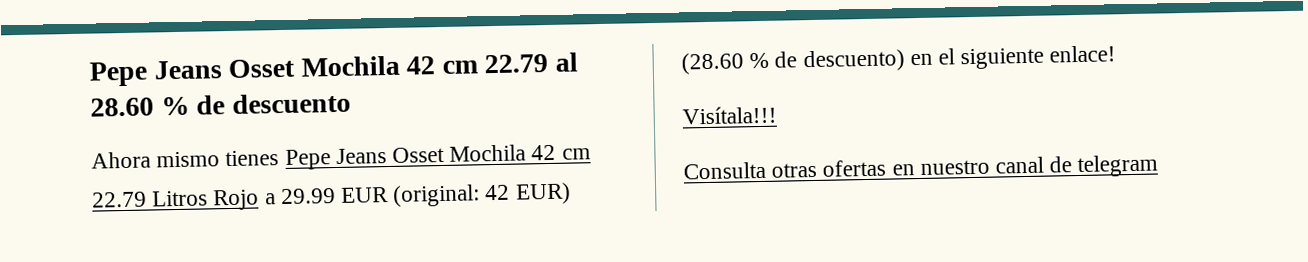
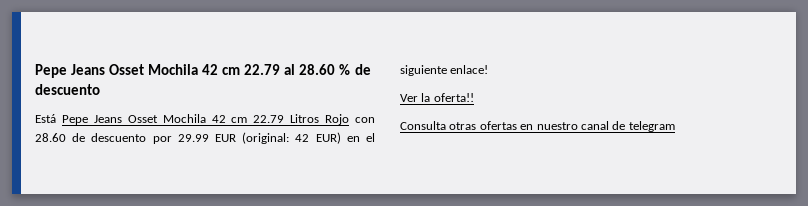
[91,150,280,169] Ahora mismo tienes -> [35,114,56,123] Está
[264,193,276,205] a -> [355,117,375,123] [35,133,172,144] con 28.60 de descuento por
[681,49,905,75] (28.60 % de descuento) -> (341, 138) none
[682,105,777,125] Visítala!!! -> [400,93,474,102] Ver la oferta!!

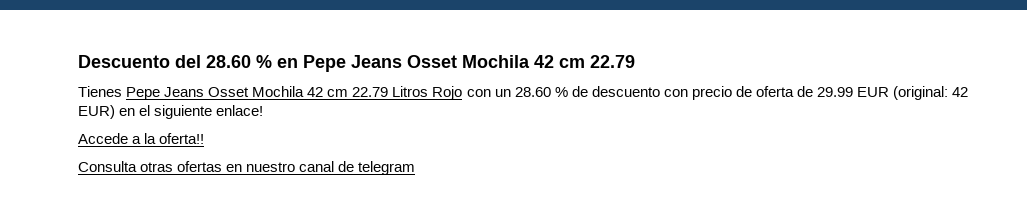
[35,64,371,78] [35,84,100,95] [35,114,56,123] Pepe Jeans Osset Mochila 42 cm 22.79 al 28.60 % de descuento // Está -> [78,55,635,72] [78,86,122,97] Descuento del 28.60 % en Pepe Jeans Osset Mochila 42 cm 22.79 // Tienes
[35,133,172,144] 28.60 de descuento por -> [494,86,813,100] un 28.60 % de descuento con precio de oferta de
[400,94,418,102] Ver -> [78,133,142,144] Accede a

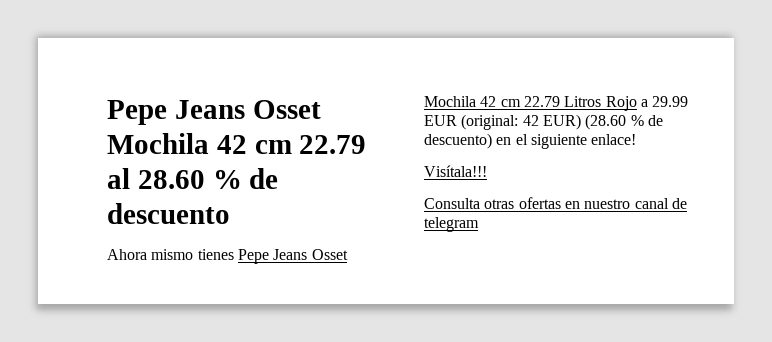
[78,55,635,72] [78,86,122,97] Descuento del 28.60 % en Pepe Jeans Osset Mochila 42 cm 22.79 // Tienes -> [107,100,321,125] [107,133,367,154] [107,168,279,189] [107,203,230,224] [107,249,234,260] Pepe Jeans Osset Mochila 42 cm 22.79 al 28.60 % de descuento // Ahora mismo tienes
[466,86,813,100] con un 28.60 % de descuento con precio de oferta de -> [640,99,648,107] a
(115, 112) none -> [585,114,663,130] [424,133,492,149] (28.60 % de descuento)
[78,133,205,144] Accede a la oferta!! -> [424,165,487,177] Visítala!!!

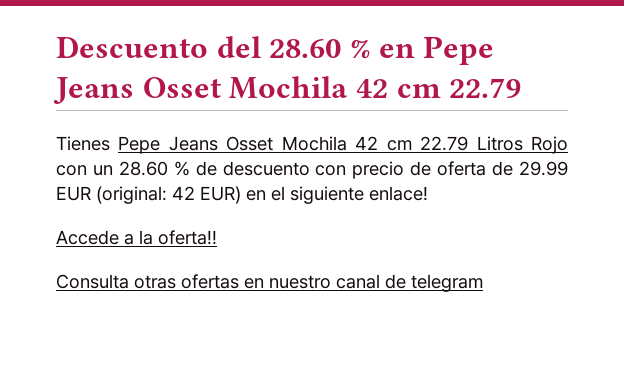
[107,100,321,125] [107,133,367,154] [107,168,279,189] [107,203,230,224] [107,249,234,260] Pepe Jeans Osset Mochila 42 cm 22.79 al 28.60 % de descuento // Ahora mismo tienes -> [56,36,495,65] [53,76,522,104] [56,136,110,151] Descuento del 28.60 % en Pepe Jeans Osset Mochila 42 cm 22.79 // Tienes
[640,99,648,107] a -> [56,161,514,179] con un 28.60 % de descuento con precio de oferta de
[585,114,663,130] [424,133,492,149] (28.60 % de descuento) -> (241, 195) none
[424,165,487,177] Visítala!!! -> [56,230,217,245] Accede a la oferta!!

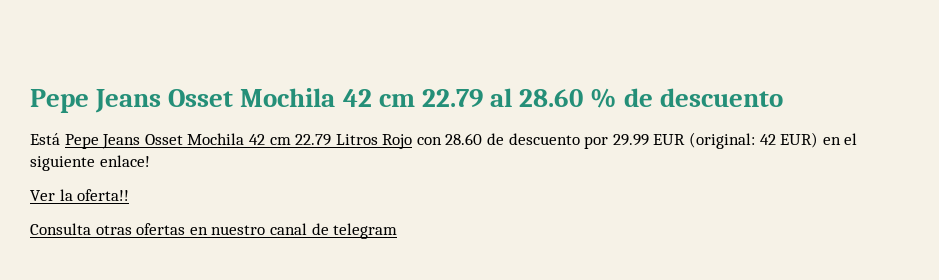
[56,36,495,65] [53,76,522,104] [56,136,110,151] Descuento del 28.60 % en Pepe Jeans Osset Mochila 42 cm 22.79 // Tienes -> [30,88,783,113] [30,133,60,145] Pepe Jeans Osset Mochila 42 cm 22.79 al 28.60 % de descuento // Está
[92,161,514,179] un 28.60 % de descuento con precio de oferta de -> [445,133,609,149] 28.60 de descuento por
[56,230,134,245] Accede a -> [30,190,55,201] Ver

